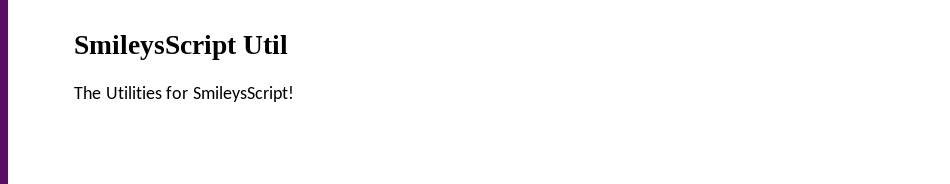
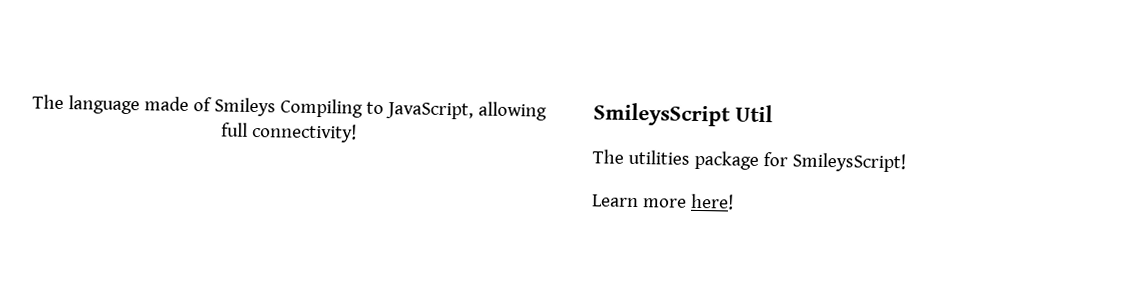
(74, 47) none -> [32,94,547,121] [221,122,357,143] The language made of Smileys Compiling to JavaScript, allowing full connectivity! //
[105,86,162,99] Utilities -> [627,149,759,170] utilities package
(295, 94) none -> [592,193,734,210] // Learn more here!

